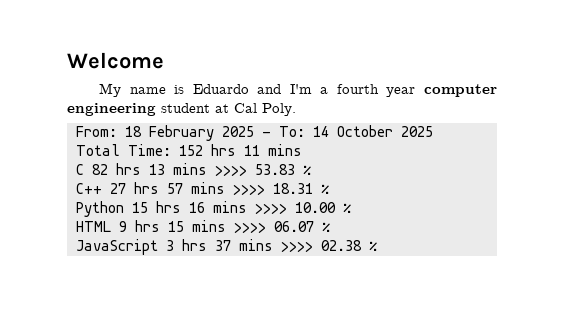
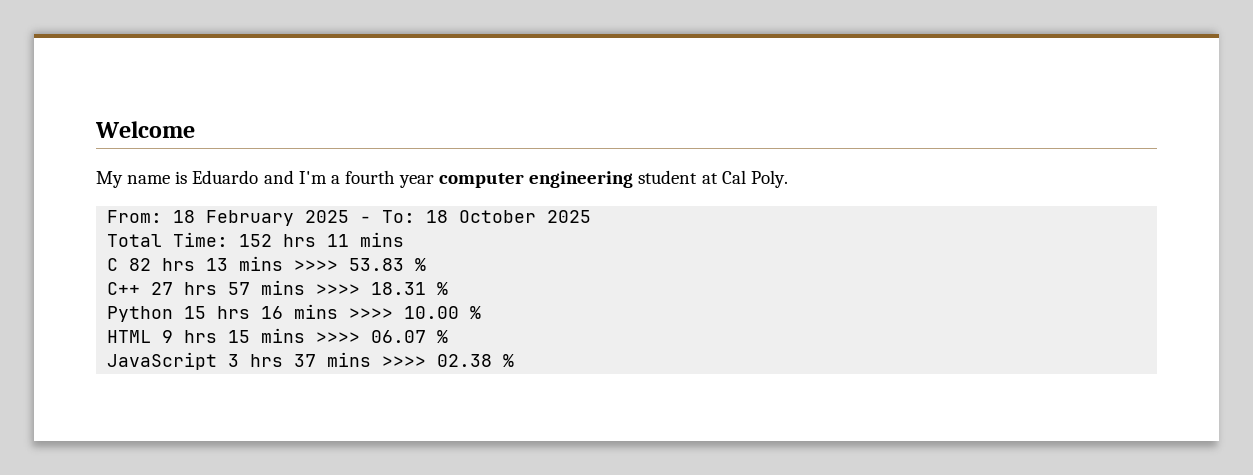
[313,126,329,137] 14 -> [426,210,449,223] 18

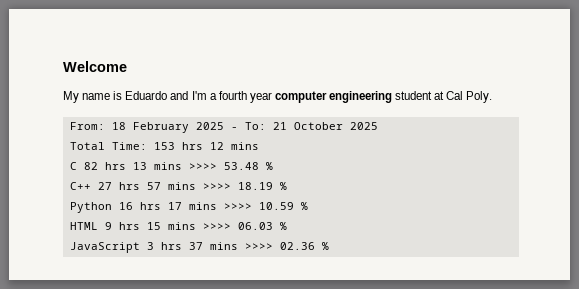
[426,210,449,223] 18 -> [272,122,287,130] 21
[239,234,350,247] 152 hrs 11 -> [153,142,224,150] 153 hrs 12
[349,258,405,271] 53.83 -> [223,162,259,170] 53.48
[371,282,427,295] 18.31 -> [237,182,273,190] 18.19
[184,304,460,319] 15 hrs 16 mins >>>> 10.00 -> [118,202,294,210] 16 hrs 17 mins >>>> 10.59
[371,330,427,343] 06.07 -> [237,222,273,230] 06.03
[437,354,493,367] 02.38 -> [279,242,315,250] 02.36

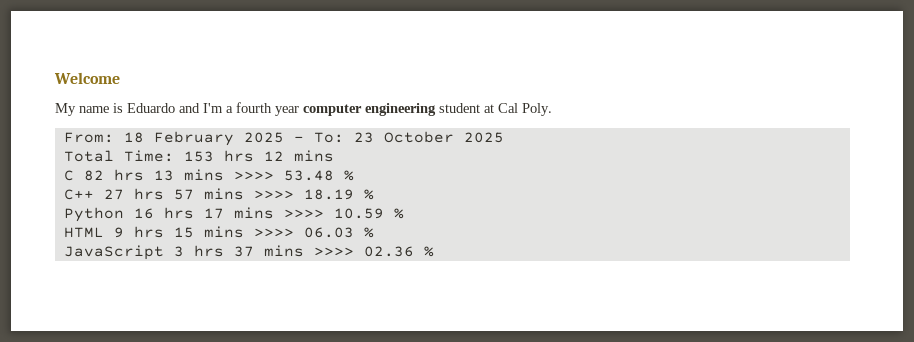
[272,122,287,130] 21 -> [353,132,374,143] 23

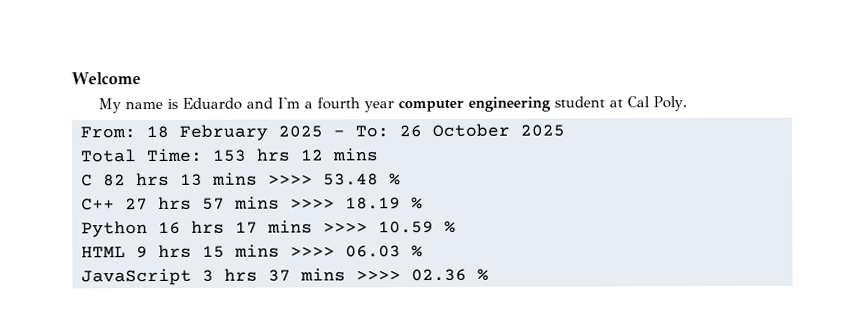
[353,132,374,143] 23 -> [399,125,422,138] 26

